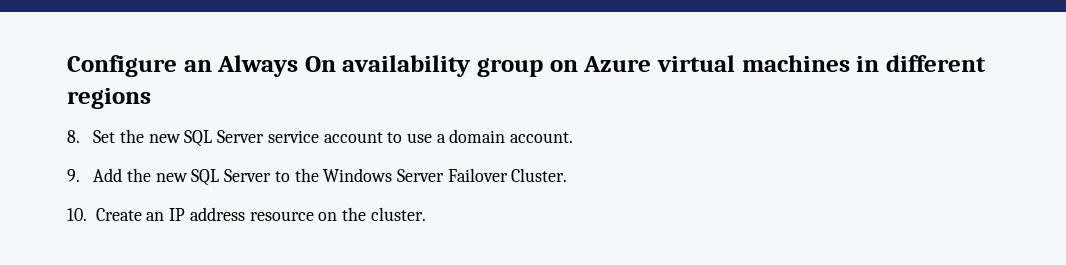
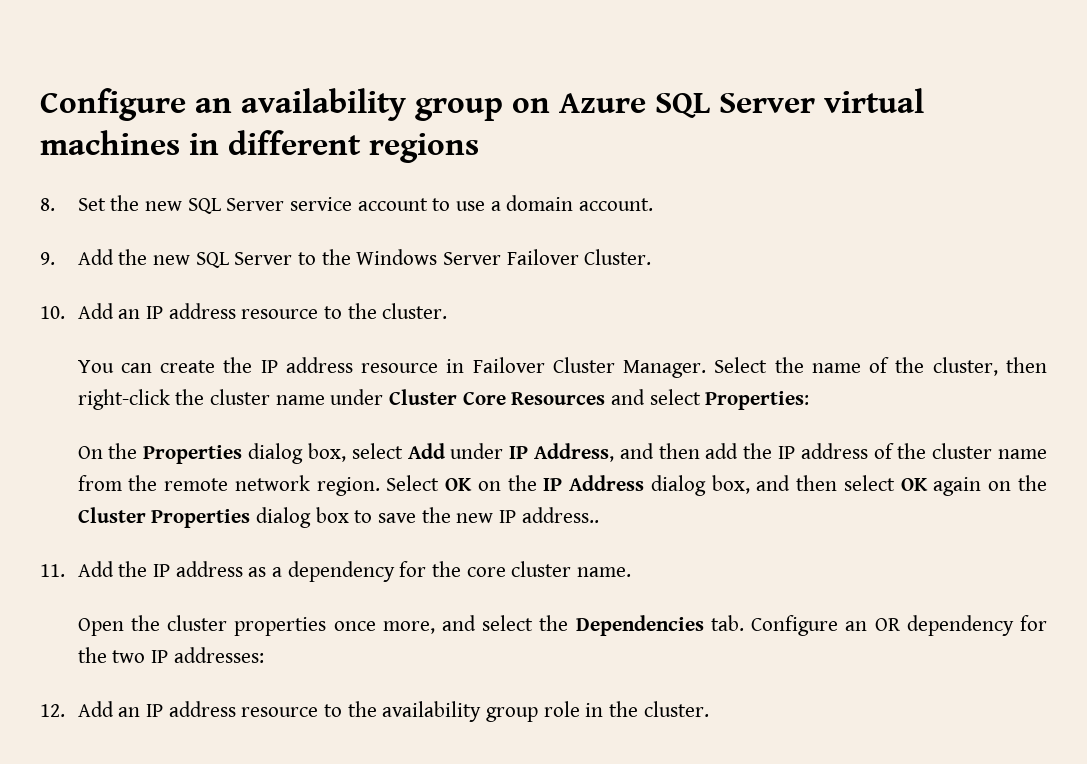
[67,55,336,77] Configure an Always On -> [40,88,232,121] Configure an
(652, 64) none -> [655,93,815,118] SQL Server
[95,207,338,221] Create an IP address resource on -> [77,303,448,319] [77,357,1047,378] [77,389,810,410] [77,443,1048,464] [77,475,1047,496] [77,507,599,528] [40,561,632,582] [77,615,1047,636] [77,647,264,663] [40,701,604,722] Add an IP address resource to the cluster. // You can create the IP address resource in Failover Cluster Manager. Select the name of the cluster, then right-click the cluster name under Cluster Core Resources and select Properties: // On the Properties dialog box, select Add under IP Address, and then add the IP address of the cluster name from the remote network region. Select OK on the IP Address dialog box, and then select OK again on the Cluster Properties dialog box to save the new IP address.. // 11. Add the IP address as a dependency for the core cluster name. // Open the cluster properties once more, and select the Dependencies tab. Configure an OR dependency for the two IP addresses: // 12. Add an IP address resource to the availability group role in

